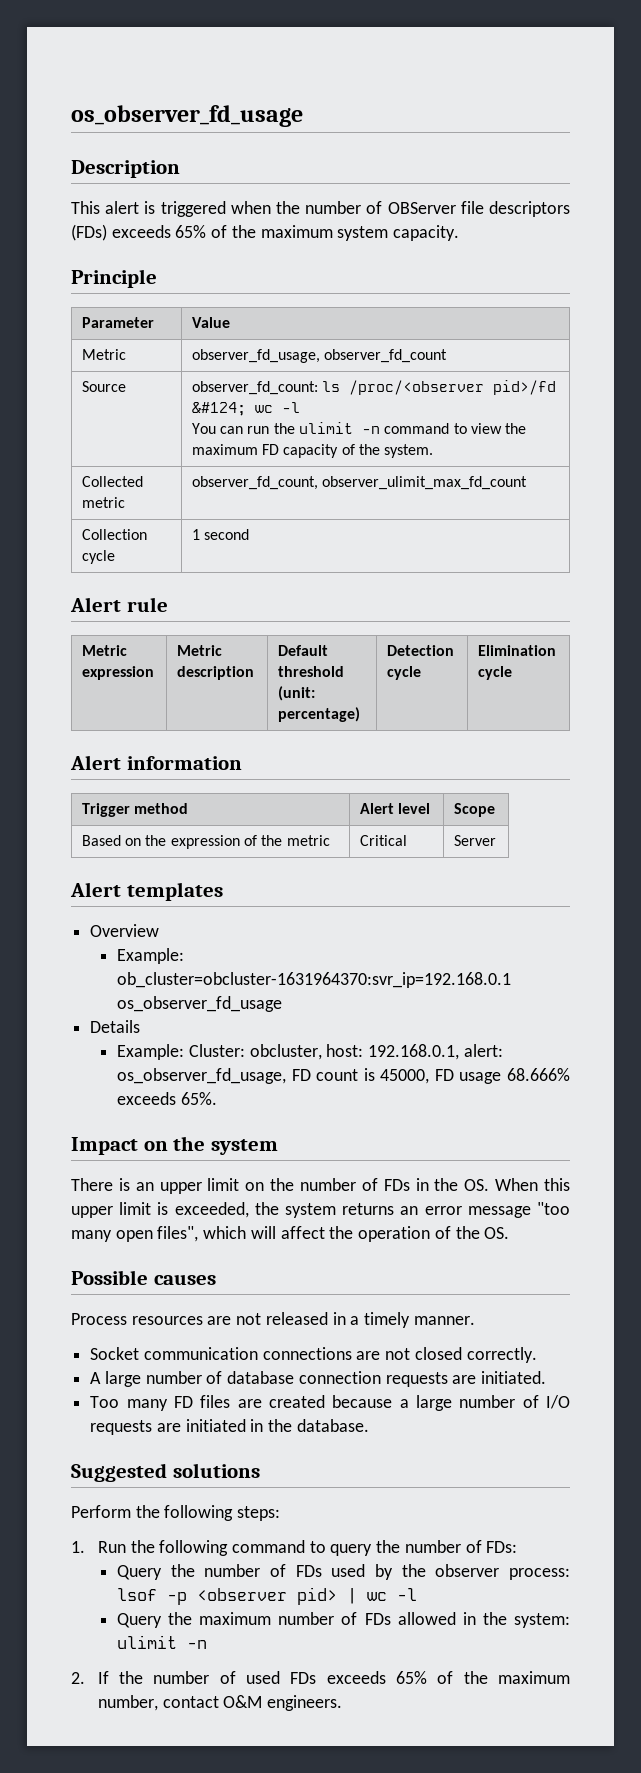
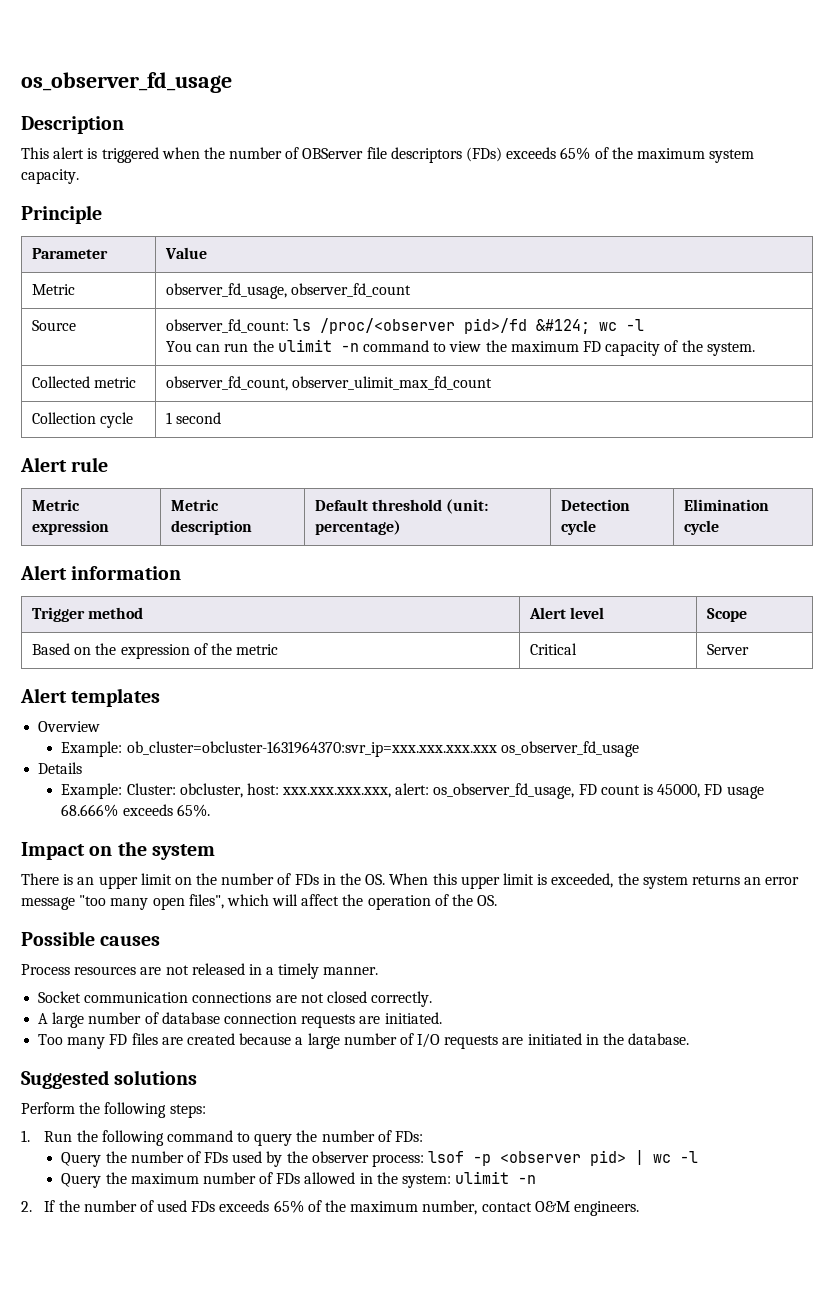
[117,972,512,988] ob_cluster=obcluster-1631964370:svr_ip=192.168.0.1 -> [126,741,497,757] ob_cluster=obcluster-1631964370:svr_ip=xxx.xxx.xxx.xxx
[367,1044,459,1060] 192.168.0.1, -> [282,787,392,798] xxx.xxx.xxx.xxx,

